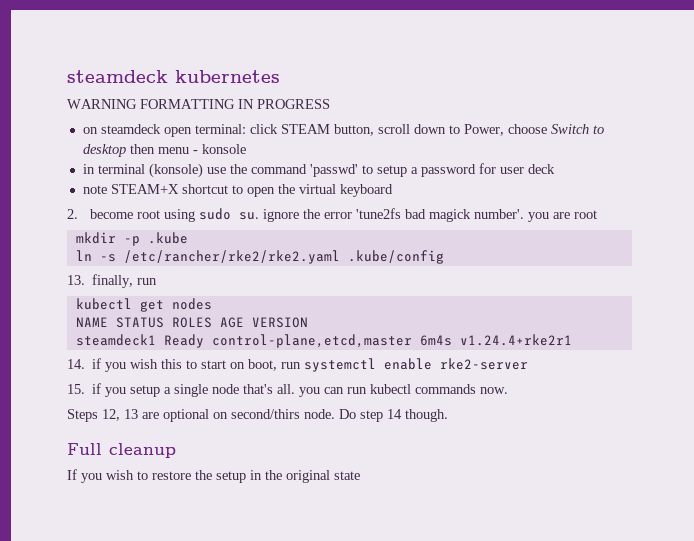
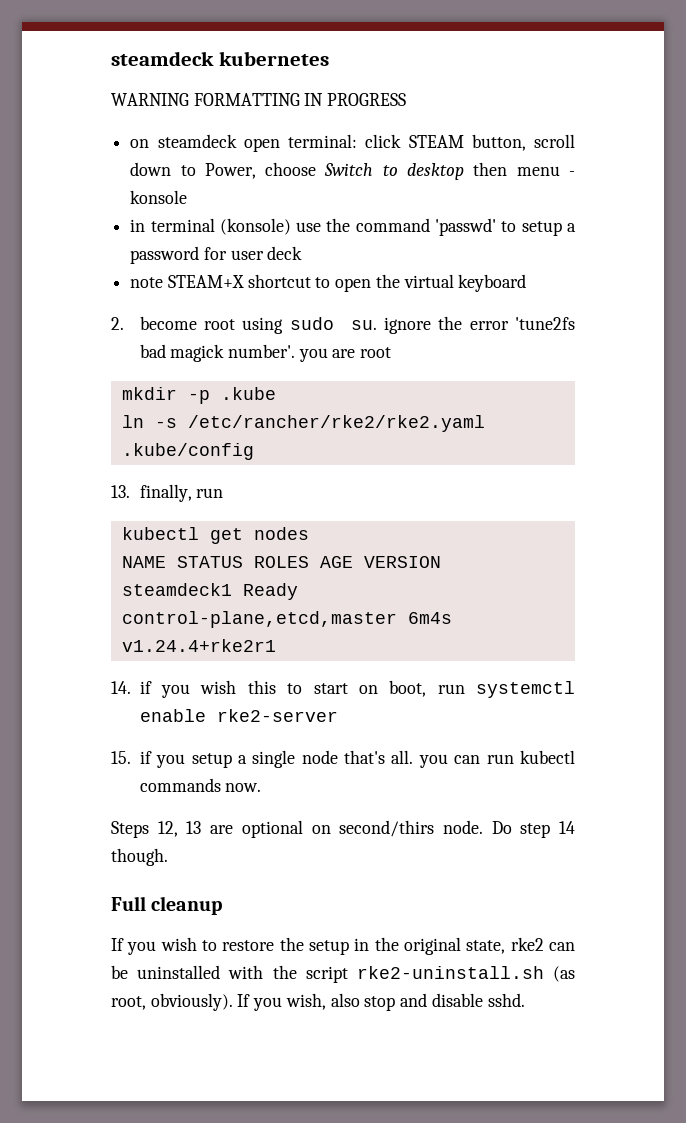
[334,471,360,480] state -> [466,937,575,954] [111,965,575,983] [111,993,525,1011] state, rke2 can be uninstalled with the script rke2-uninstall.sh (as root, obviously). If you wish, also stop and disable sshd.

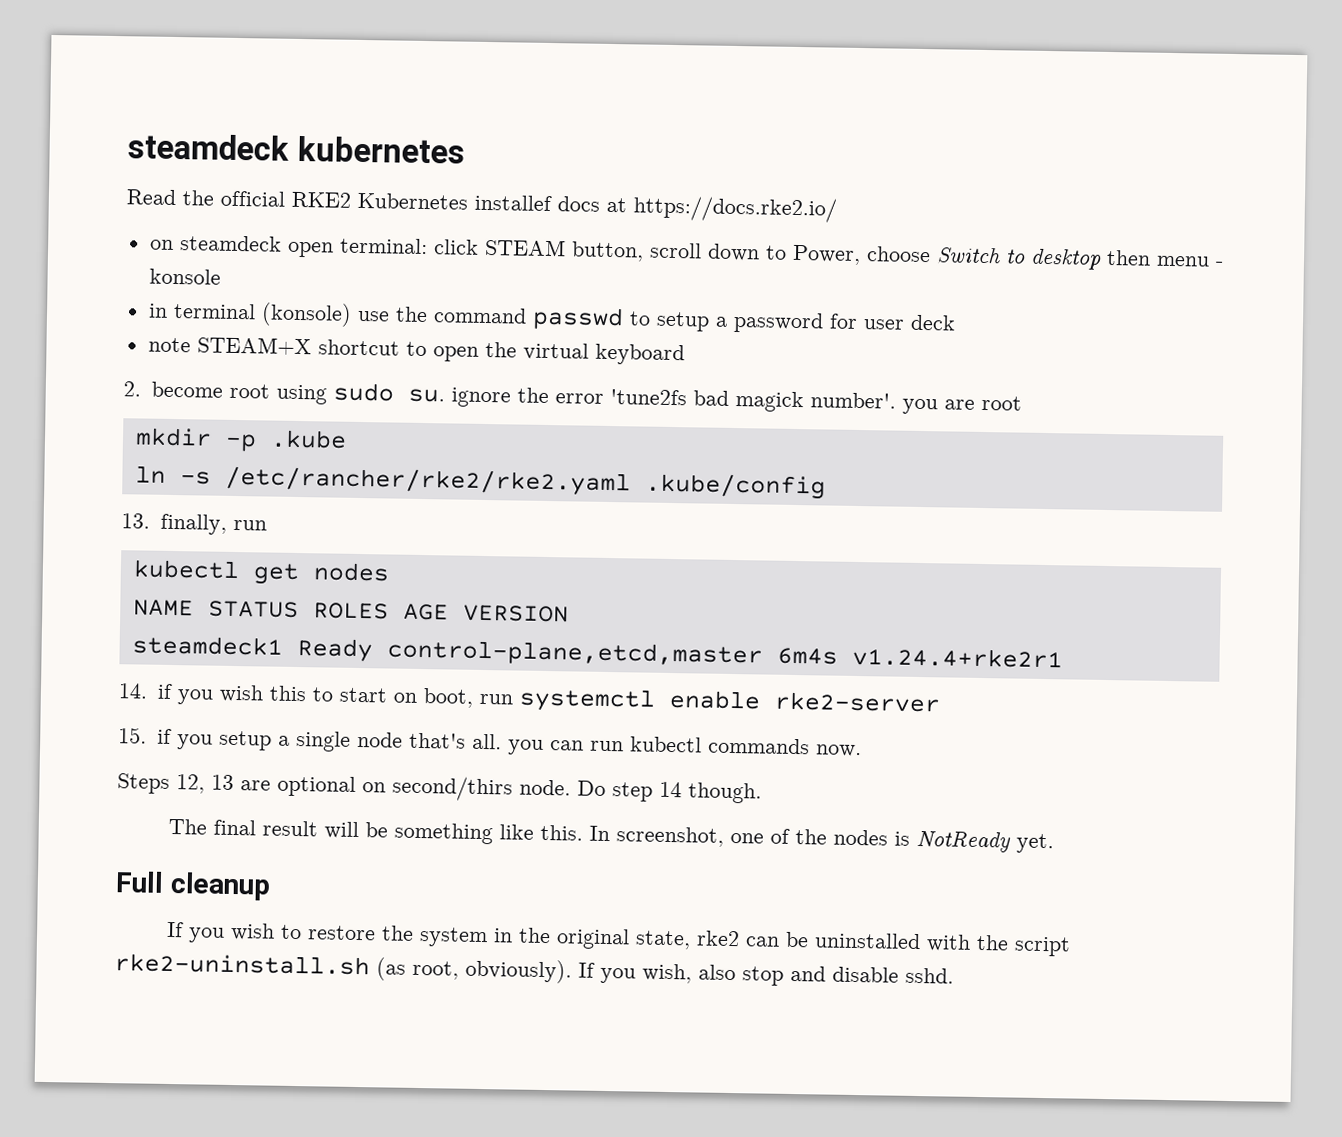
[111,93,407,106] WARNING FORMATTING IN PROGRESS -> [126,189,837,223] Read the official RKE2 Kubernetes installef docs at https://docs.rke2.io/
[435,218,497,236] 'passwd' -> [531,306,624,331] passwd
(168, 857) none -> [167,818,1054,854] // The final result will be something like this. In screenshot, one of the nodes is NotReady yet.
[309,940,349,955] setup -> [418,927,488,948] system

